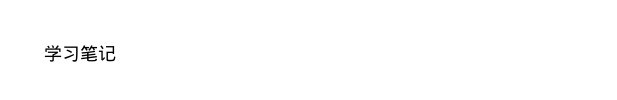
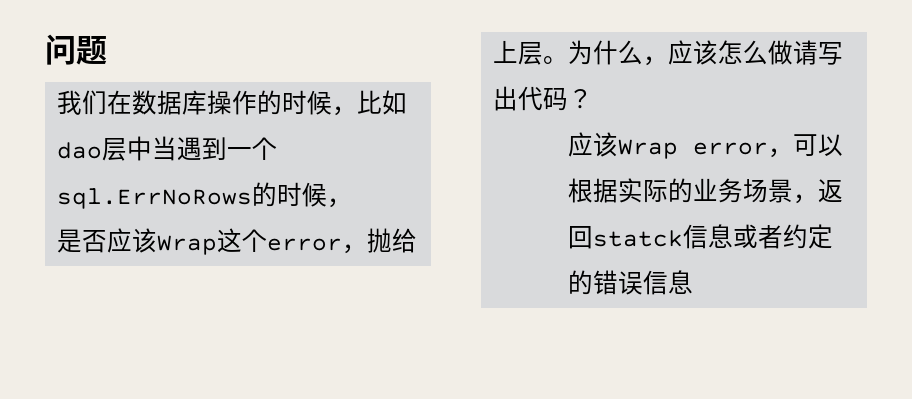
[44,45,116,62] 学习笔记 -> [45,34,107,65] [57,90,407,116] [57,136,277,161] [57,182,352,209] [57,228,417,255] [493,40,843,66] [493,86,593,111] [568,132,843,159] [568,178,843,204] [568,224,833,249] [568,270,693,295] 问题 // 我们在数据库操作的时候，比如dao层中当遇到一个sql.ErrNoRows的时候， // 是否应该Wrap这个error，抛给上层。为什么，应该怎么做请写出代码？ // 应该Wrap error，可以根据实际的业务场景，返回statck信息或者约定的错误信息

